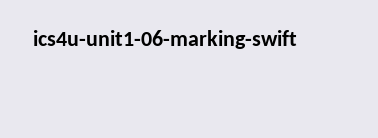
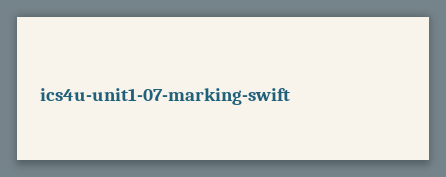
[33,30,297,49] ics4u-unit1-06-marking-swift -> [40,88,290,105] ics4u-unit1-07-marking-swift

